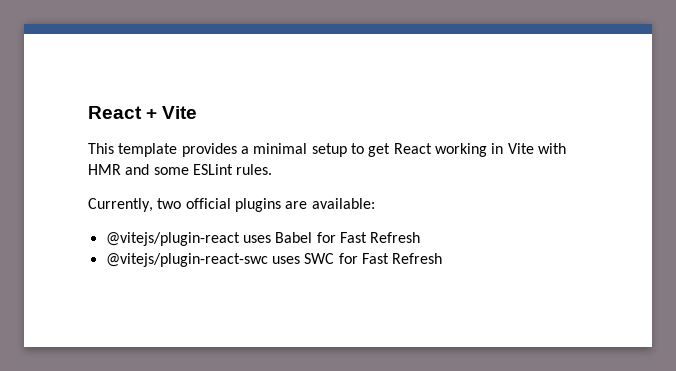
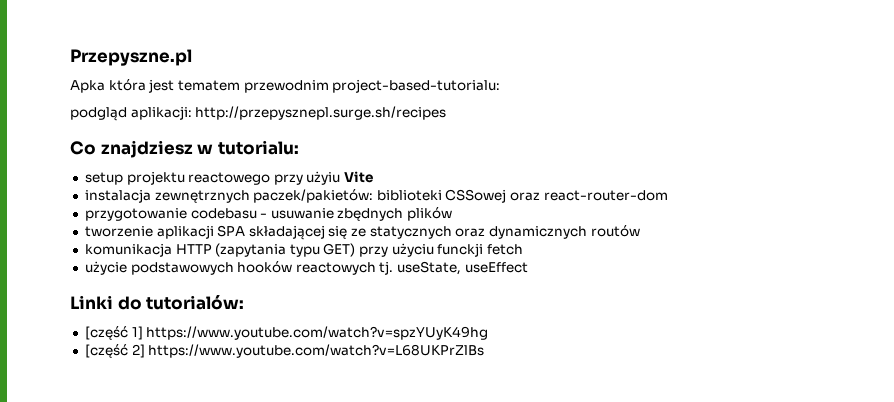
[88,106,198,119] [88,143,566,157] [88,164,273,175] [88,198,375,212] [105,232,421,246] [105,253,443,267] React + Vite // This template provides a minimal setup to get React working in Vite with HMR and some ESLint rules. // Currently, two official plugins are available: // @vitejs/plugin-react uses Babel for Fast Refresh // @vitejs/plugin-react-swc uses SWC for Fast Refresh -> [70,49,192,66] [70,79,501,93] [70,106,447,121] [70,140,299,158] [84,171,374,185] [84,189,668,203] [84,207,453,221] [84,225,640,240] [84,243,524,257] [84,261,528,275] [70,295,245,310] [84,326,489,340] [84,344,485,358] Przepyszne.pl // Apka która jest tematem przewodnim project-based-tutorialu: // podgląd aplikacji: http://przepysznepl.surge.sh/recipes // Co znajdziesz w tutorialu: // setup projektu reactowego przy użyiu Vite // instalacja zewnętrznych paczek/pakietów: biblioteki CSSowej oraz react-router-dom // przygotowanie codebasu - usuwanie zbędnych plików // tworzenie aplikacji SPA składającej się ze statycznych oraz dynamicznych routów // komunikacja HTTP (zapytania typu GET) przy użyciu funckji fetch // użycie podstawowych hooków reactowych tj. useState, useEffect // Linki do tutorialów: // [część 1] https://www.youtube.com/watch?v=spzYUyK49hg // [część 2] https://www.youtube.com/watch?v=L68UKPrZlBs

